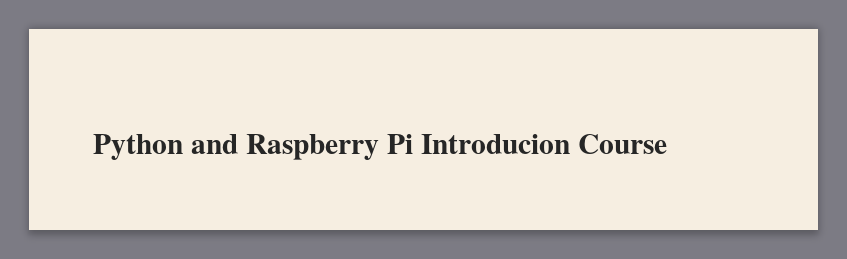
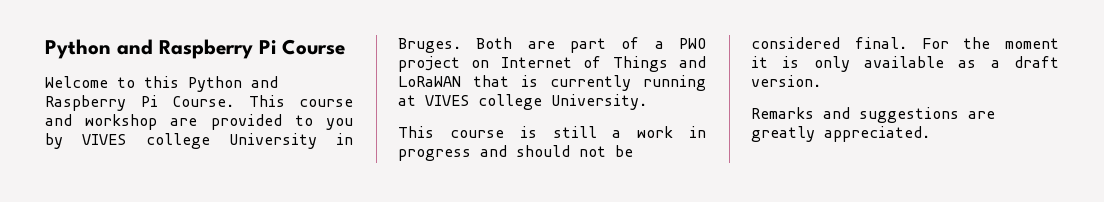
[93,134,570,160] Python and Raspberry Pi Introducion -> [45,39,276,59] Python and Raspberry Pi
(667, 144) none -> [45,76,278,92] [45,95,353,111] [45,114,353,130] [45,133,353,149] [398,37,706,53] [398,56,706,72] [398,75,706,91] [398,94,647,110] [398,126,706,138] [398,145,633,161] [751,37,1059,49] [751,56,1059,72] [751,75,821,87] [751,107,995,123] [751,126,930,142] // Welcome to this Python and Raspberry Pi Course. This course and workshop are provided to you by VIVES college University in Bruges. Both are part of a PWO project on Internet of Things and LoRaWAN that is currently running at VIVES college University. // This course is still a work in progress and should not be considered final. For the moment it is only available as a draft version. // Remarks and suggestions are greatly appreciated.

